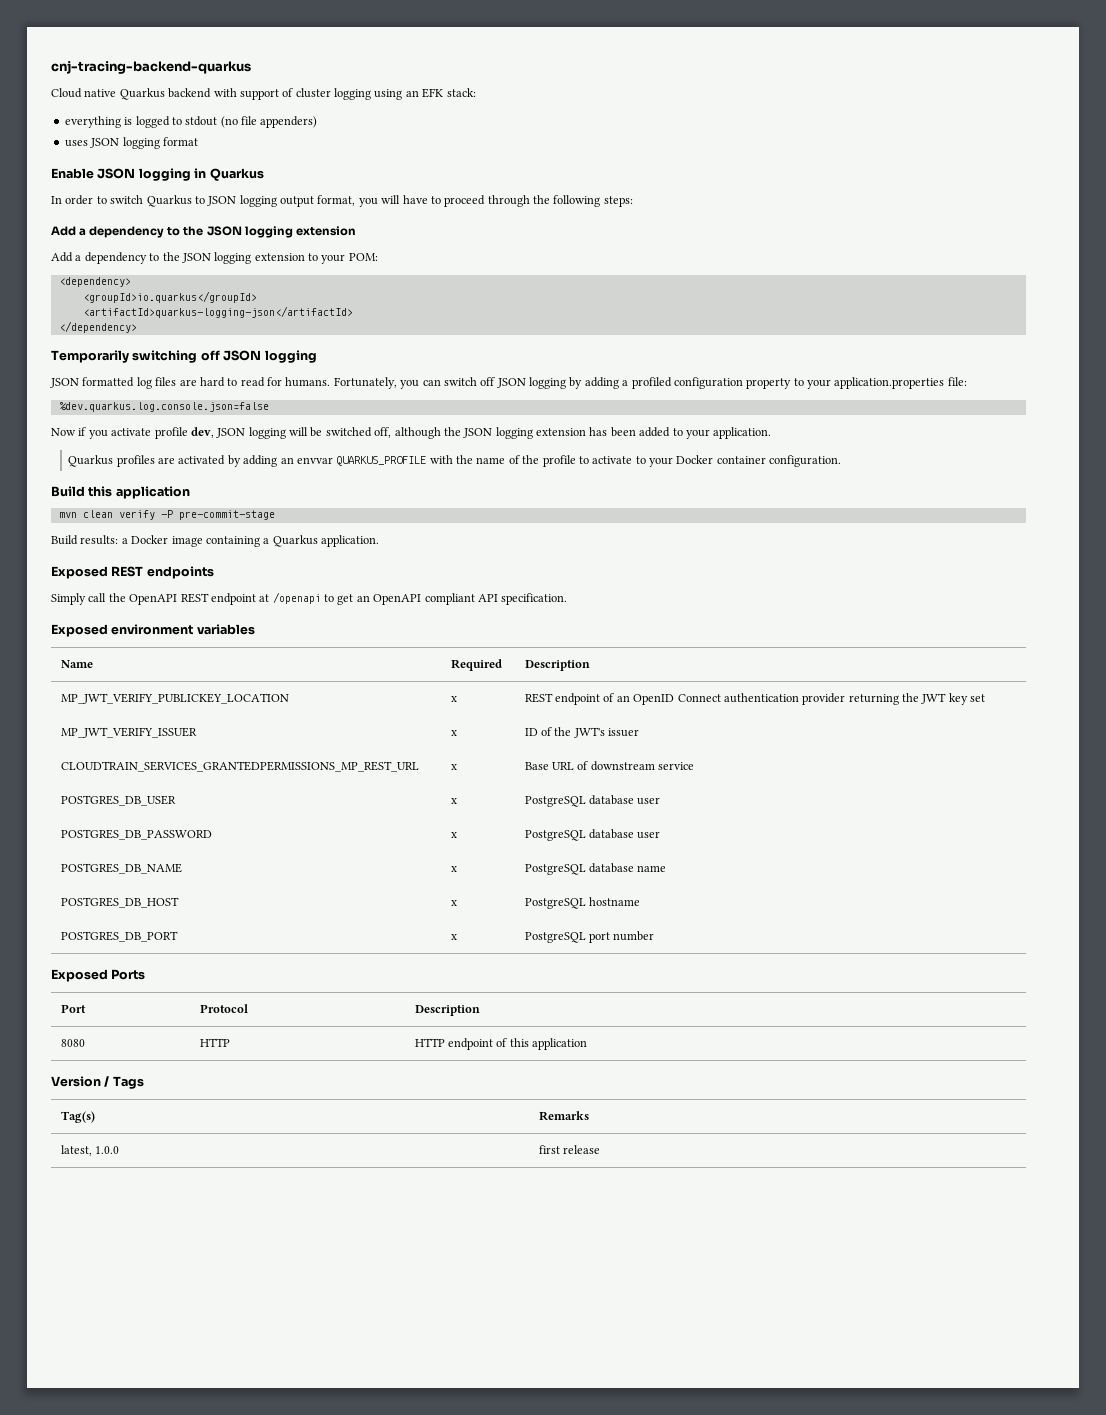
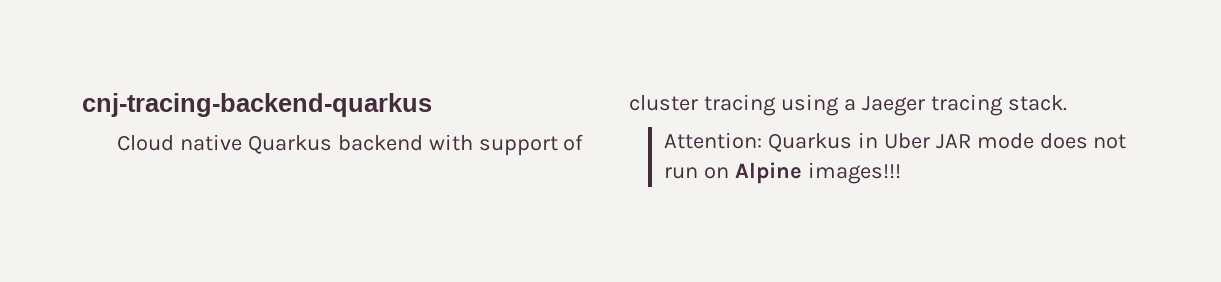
[334,88,476,100] [64,116,318,128] [64,137,198,149] [51,168,264,181] [51,195,633,207] [51,226,356,238] [51,252,378,264] [58,277,131,287] [82,291,257,303] [82,306,353,318] [58,321,137,333] [51,350,317,363] [50,377,967,389] [58,402,269,412] [51,427,772,439] [68,455,842,467] [51,486,190,499] [58,510,275,520] [51,535,379,547] [51,566,214,579] [51,592,568,605] [51,624,255,637] [60,660,93,668] [450,659,502,671] [524,660,590,671] [60,693,289,704] [450,696,457,702] [524,693,986,705] [60,727,197,738] [450,730,457,736] [524,727,640,738] [60,761,419,772] [450,764,457,770] [524,761,695,771] [60,795,176,806] [450,798,457,804] [524,795,661,807] [60,829,212,840] [450,832,457,838] [524,829,661,841] [60,863,182,874] [450,866,457,872] [524,863,667,875] [60,897,179,908] [450,900,457,906] [524,897,641,909] [60,931,178,942] [450,934,457,940] [524,931,655,943] [51,969,146,982] [60,1004,86,1013] [199,1004,248,1013] [414,1005,480,1016] [60,1039,85,1047] [199,1038,230,1047] [414,1038,588,1050] [51,1076,144,1089] [60,1111,95,1123] [538,1111,589,1121] [60,1145,120,1156] [538,1145,601,1154] logging using an EFK stack: // everything is logged to stdout (no file appenders) // uses JSON logging format // Enable JSON logging in Quarkus // In order to switch Quarkus to JSON logging output format, you will have to proceed through the following steps: // Add a dependency to the JSON logging extension // Add a dependency to the JSON logging extension to your POM: // <dependency> // <groupId>io.quarkus</groupId> // <artifactId>quarkus-logging-json</artifactId> // </dependency> // Temporarily switching off JSON logging // JSON formatted log files are hard to read for humans. Fortunately, you can switch off JSON logging by adding a profiled configuration property to your application.properties file: // %dev.quarkus.log.console.json=false // Now if you activate profile dev, JSON logging will be switched off, although the JSON logging extension has been added to your application. // Quarkus profiles are activated by adding an envvar QUARKUS_PROFILE with the name of the profile to activate to your Docker container configuration. // Build this application // mvn clean verify -P pre-commit-stage // Build results: a Docker image containing a Quarkus application. // Exposed REST endpoints // Simply call the OpenAPI REST endpoint at /openapi to get an OpenAPI compliant API specification. // Exposed environment variables // Name | Required | Description // MP_JWT_VERIFY_PUBLICKEY_LOCATION | x | REST endpoint of an OpenID Connect authentication provider returning the JWT key set // MP_JWT_VERIFY_ISSUER | x | ID of the JWT's issuer // CLOUDTRAIN_SERVICES_GRANTEDPERMISSIONS_MP_REST_URL | x | Base URL of downstream service // POSTGRES_DB_USER | x | PostgreSQL database user // POSTGRES_DB_PASSWORD | x | PostgreSQL database user // POSTGRES_DB_NAME | x | PostgreSQL database name // POSTGRES_DB_HOST | x | PostgreSQL hostname // POSTGRES_DB_PORT | x | PostgreSQL port number // Exposed Ports // Port | Protocol | Description // 8080 | HTTP | HTTP endpoint of this application // Version / Tags // Tag(s) | Remarks // latest, 1.0.0 | first release -> [703,94,1067,116] [663,132,1127,152] [663,162,901,184] tracing using a Jaeger tracing stack. // Attention: Quarkus in Uber JAR mode does not run on Alpine images!!!

